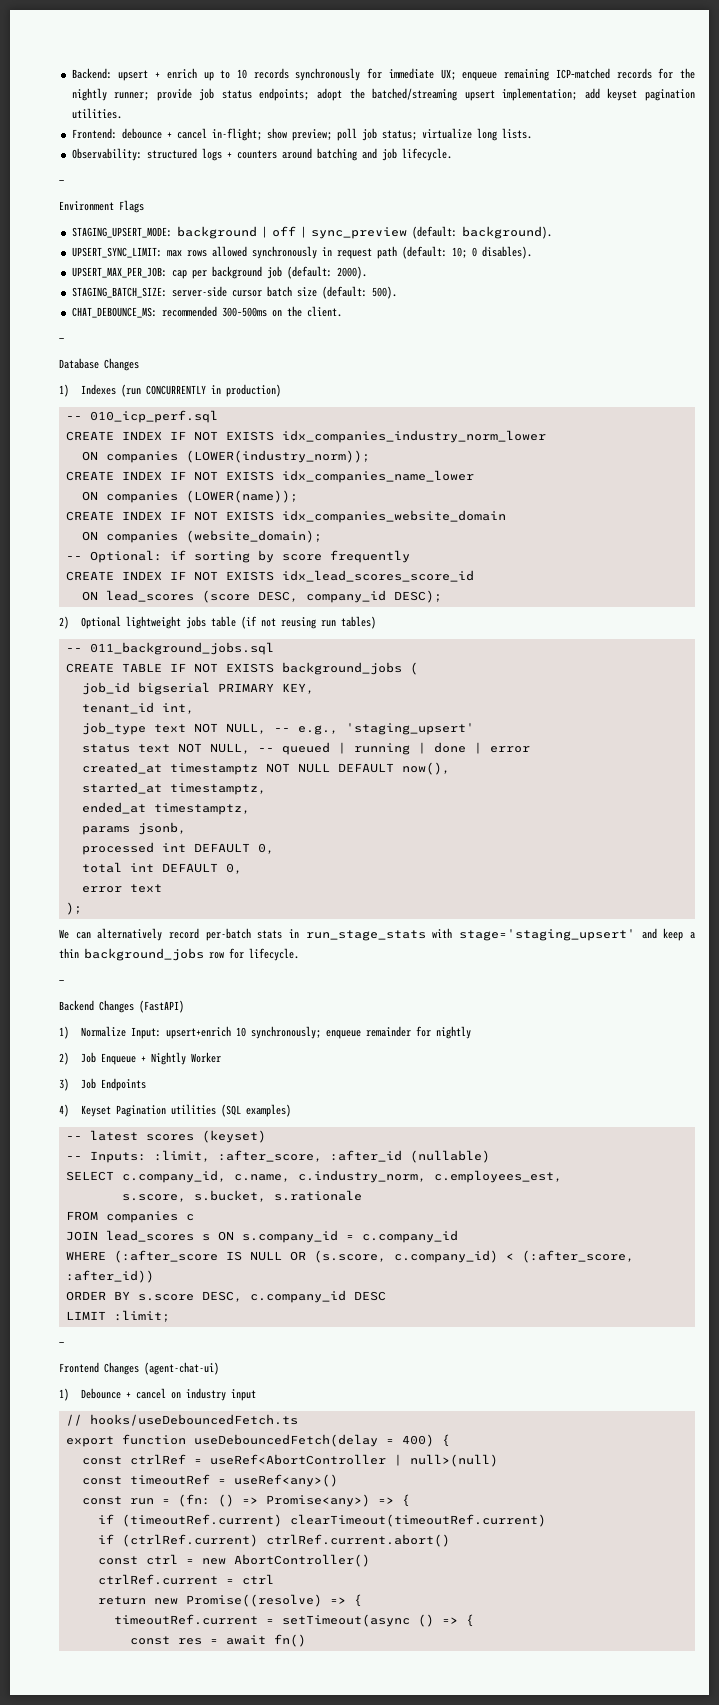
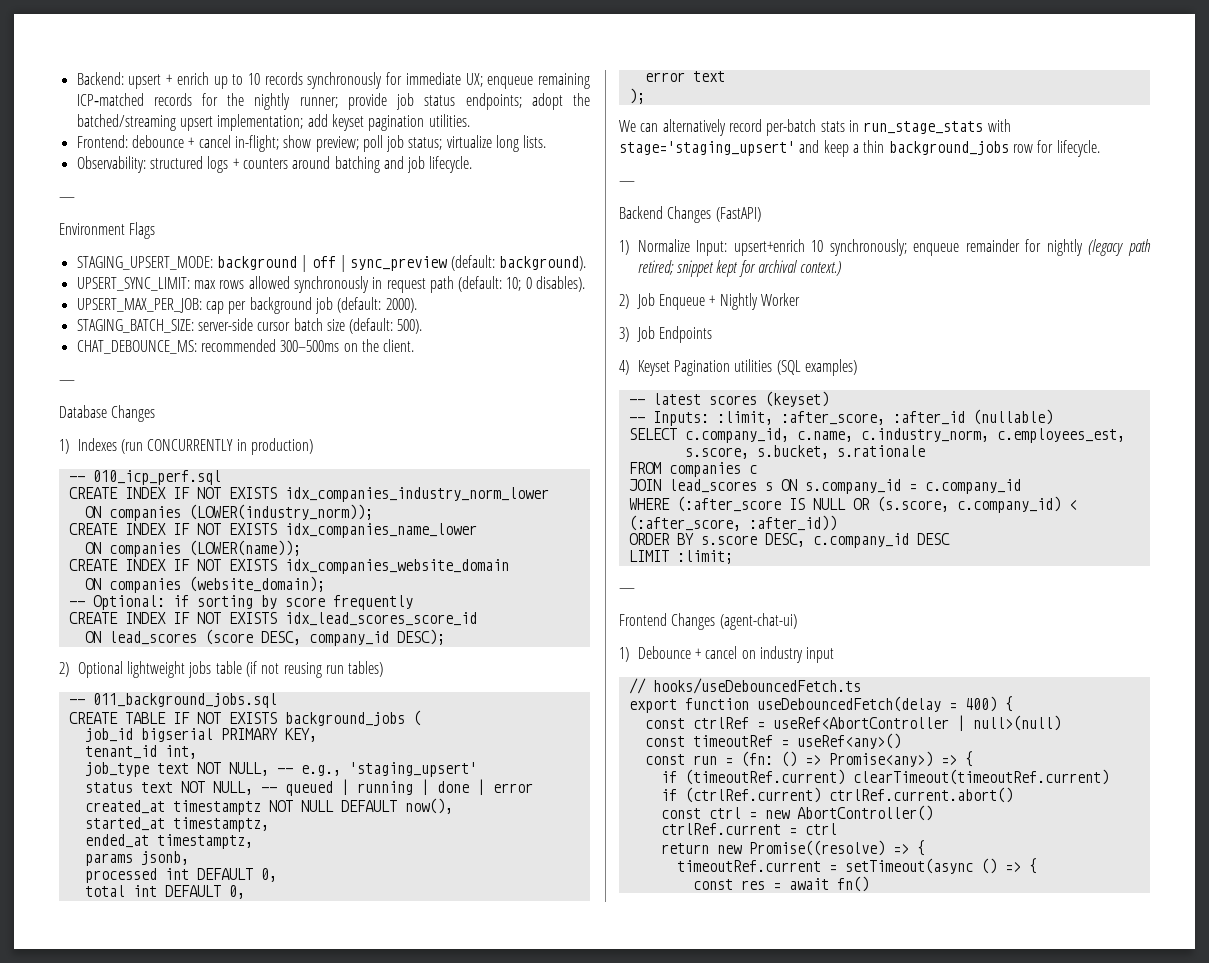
(472, 1032) none -> [1088,239,1151,256] [637,260,842,277] (legacy path retired; snippet kept for archival context.)

